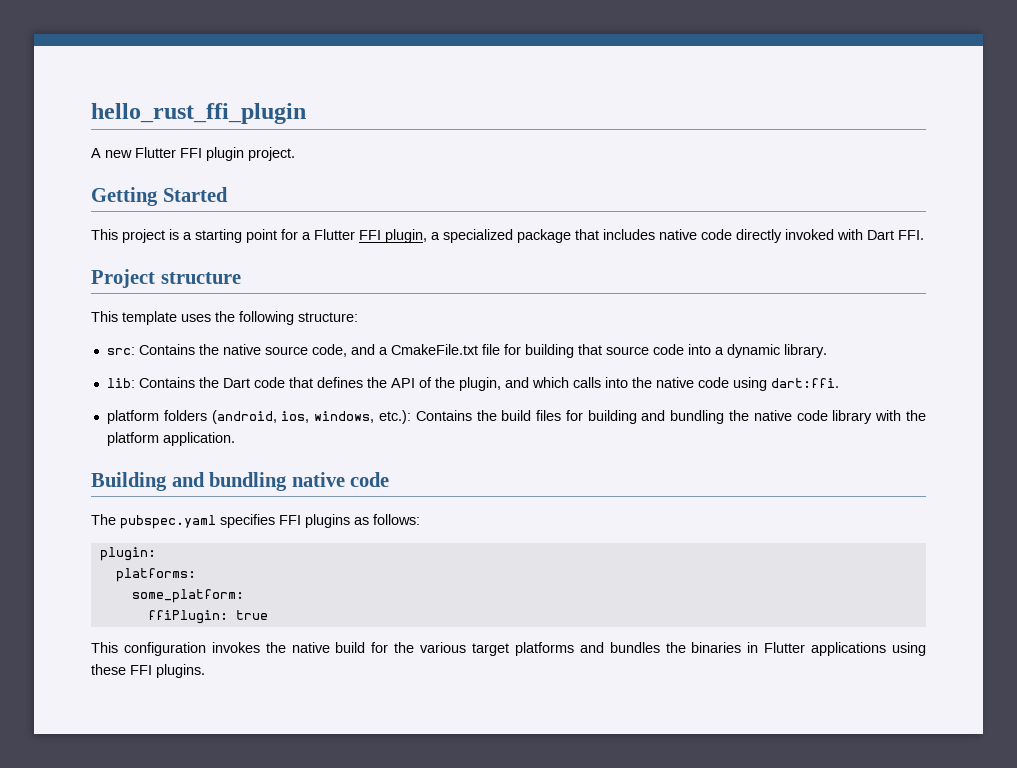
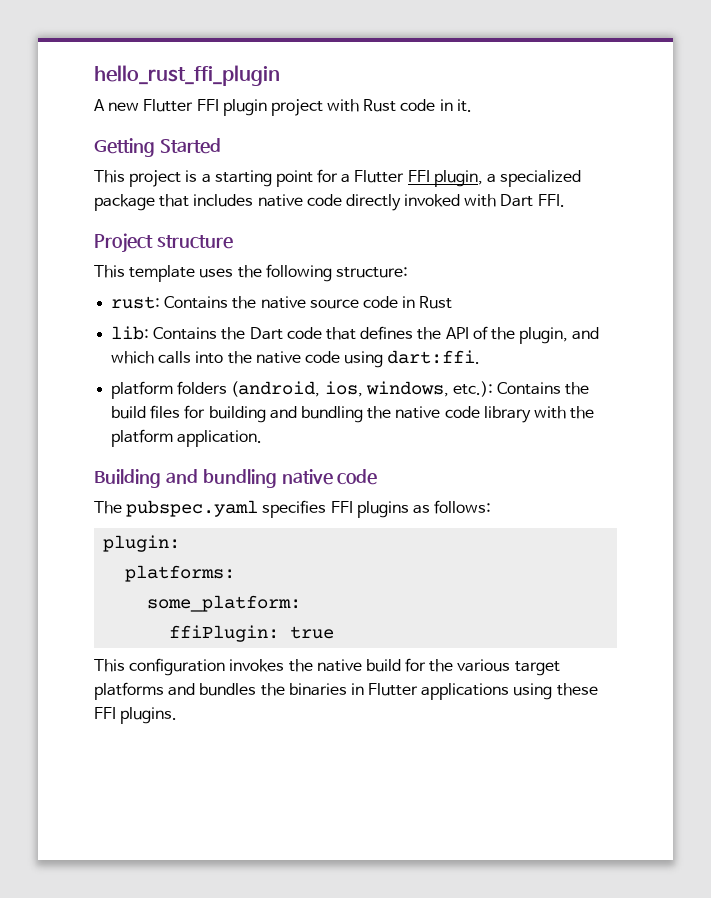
[248,147,295,161] project. -> [270,99,472,116] project with Rust code in it.
[106,347,135,355] src: -> [111,296,161,309] rust:
[311,344,827,358] code, and a CmakeFile.txt file for building that source code into a dynamic library. -> [362,296,453,309] code in Rust

